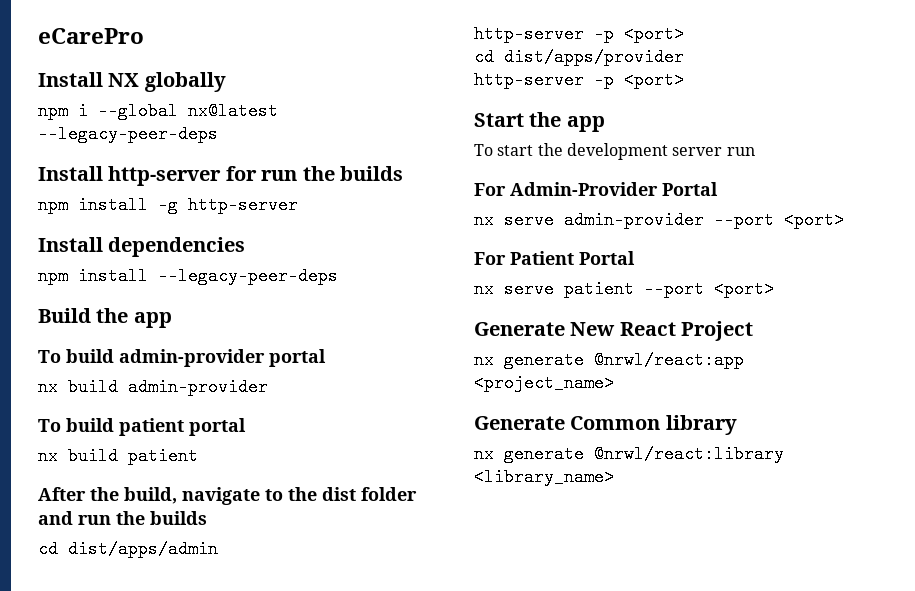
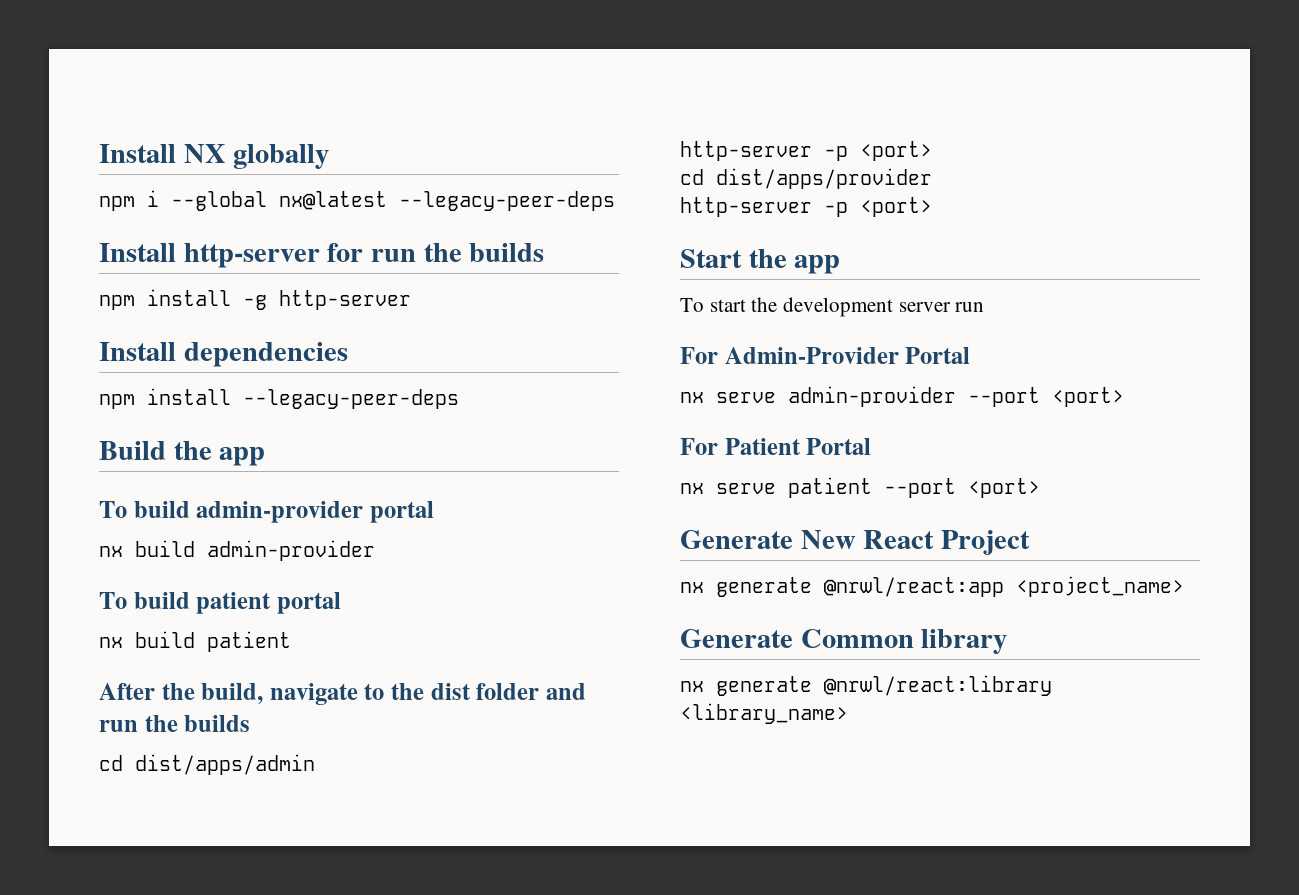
[38,28,144,44] eCarePro // -> (99, 153) none

